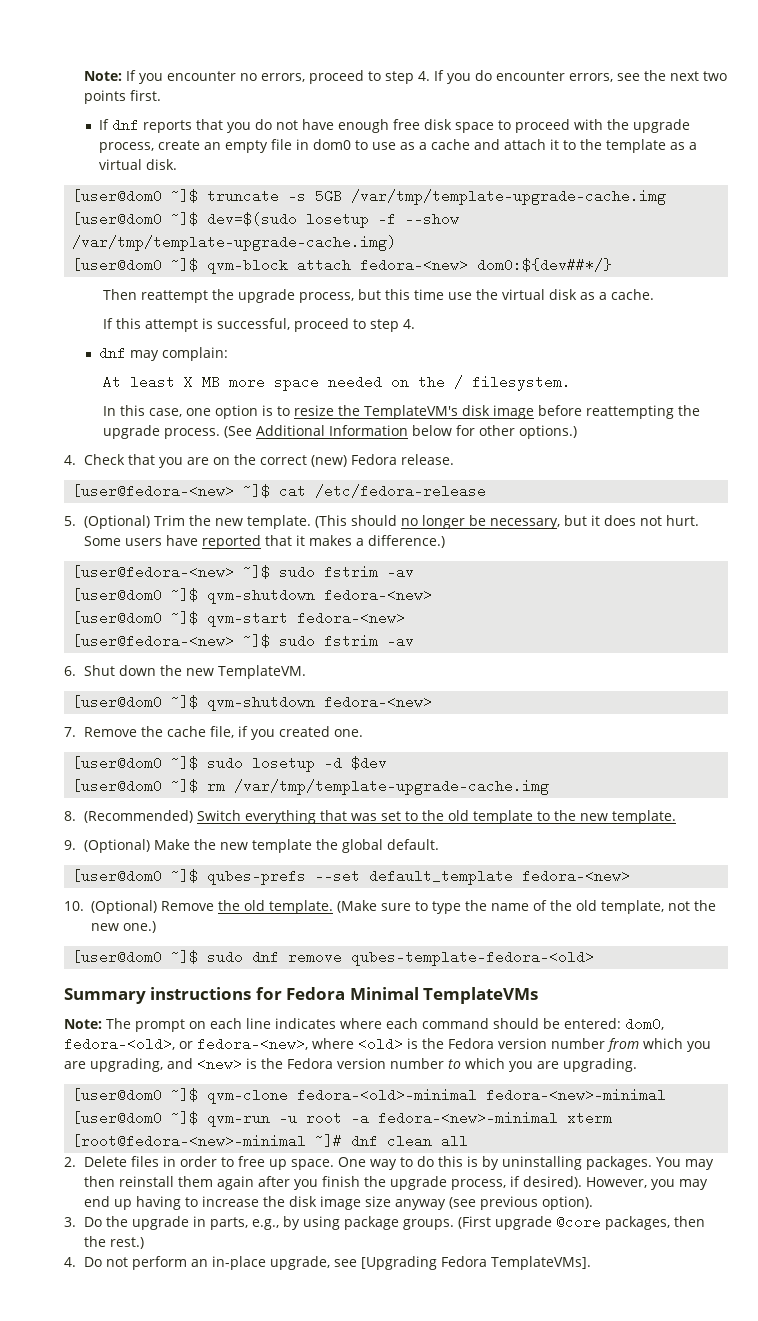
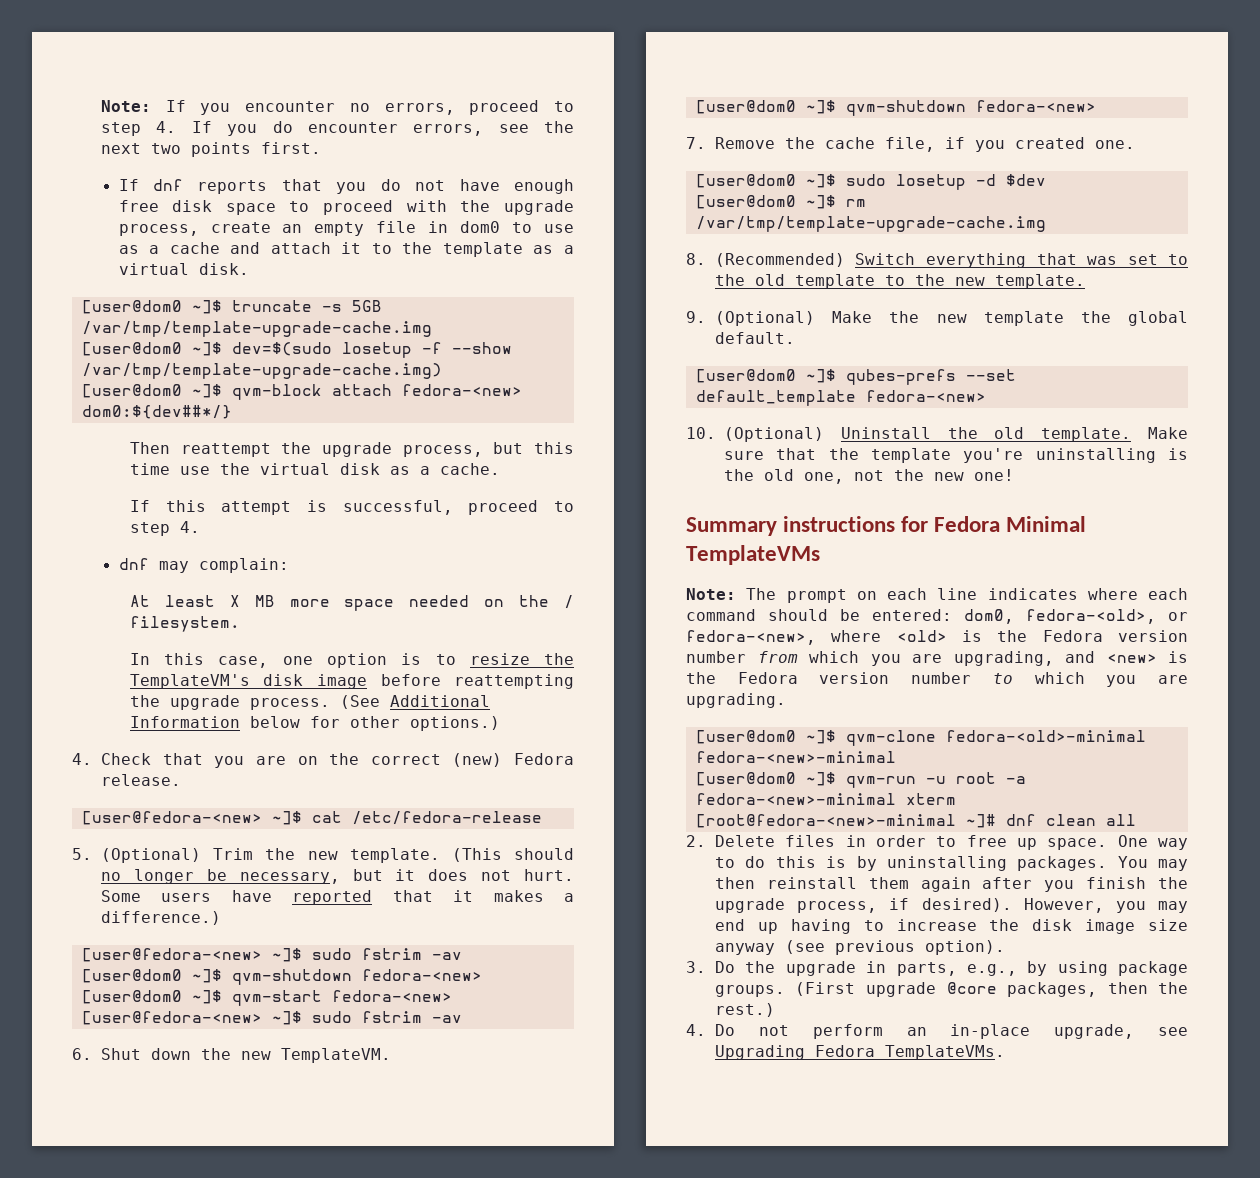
[161,901,214,911] Remove -> [840,427,931,439] Uninstall
[337,900,664,914] (Make sure to type the name of the old template, -> [1148,427,1188,439] [724,448,1188,463] [724,469,844,484] Make sure that the template you're uninstalling is the old one,
[123,921,156,933] [72,950,595,966] one.) // [user@dom0 ~]$ sudo dnf remove qubes-template-fedora-<old> -> [974,469,1014,481] one!
[360,1256,591,1270] [Upgrading Fedora TemplateVMs]. -> [714,1045,1005,1060] Upgrading Fedora TemplateVMs.

